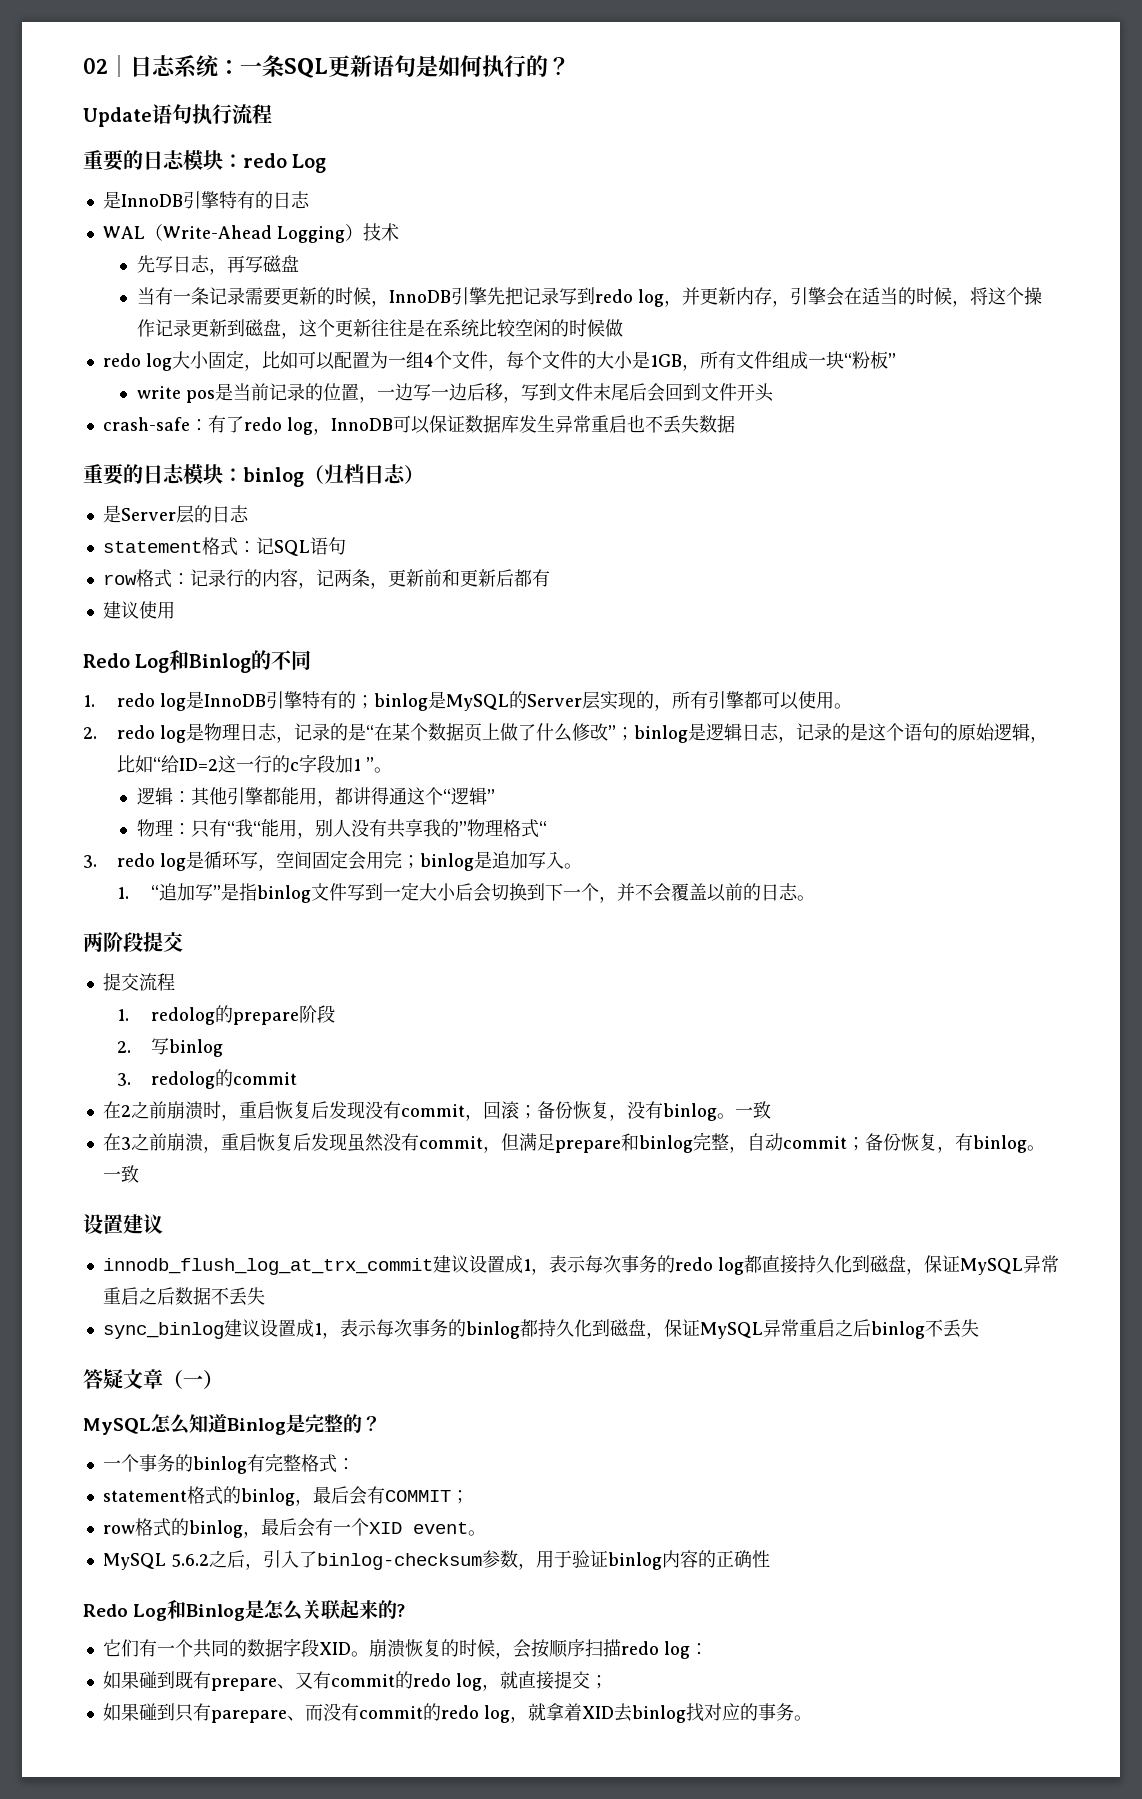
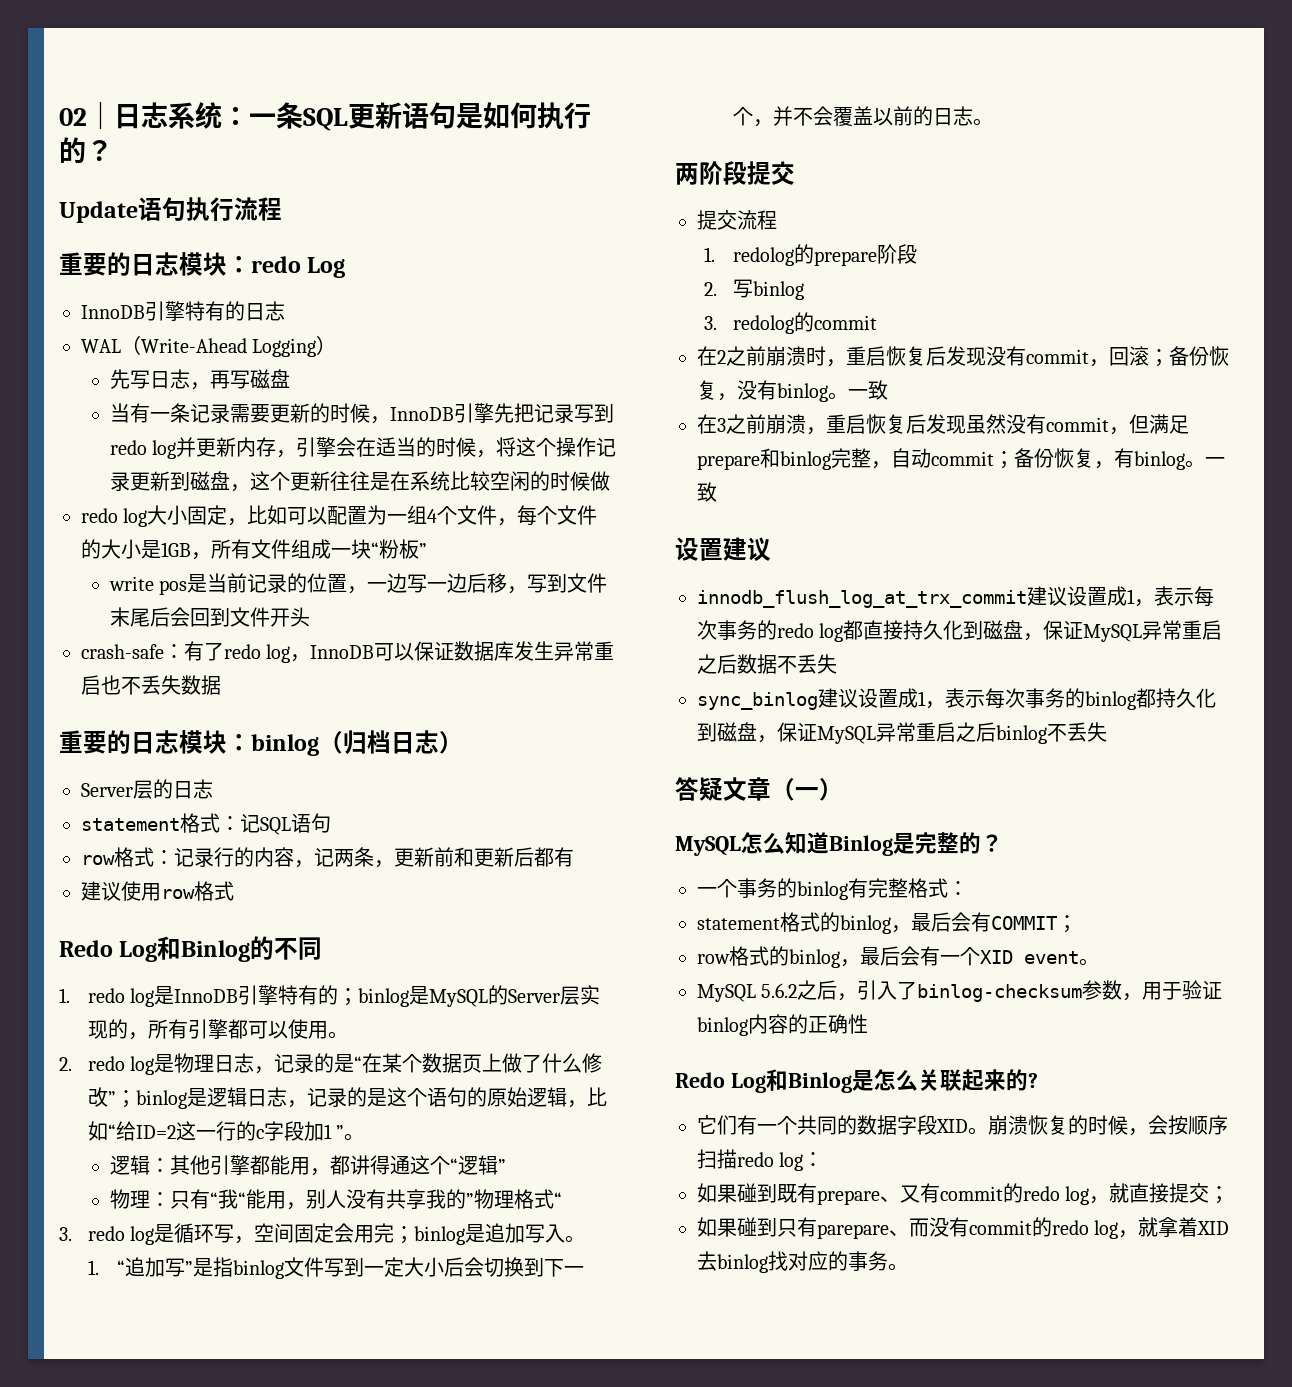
[102,191,121,209] 是 -> (346, 267) none
[362,223,399,241] 技术 -> (337, 345) none
[663,300,682,307] ， -> (177, 449) none
[102,505,121,523] 是 -> (463, 742) none
(175, 610) none -> [161,881,234,901] row格式

